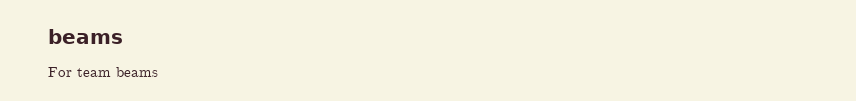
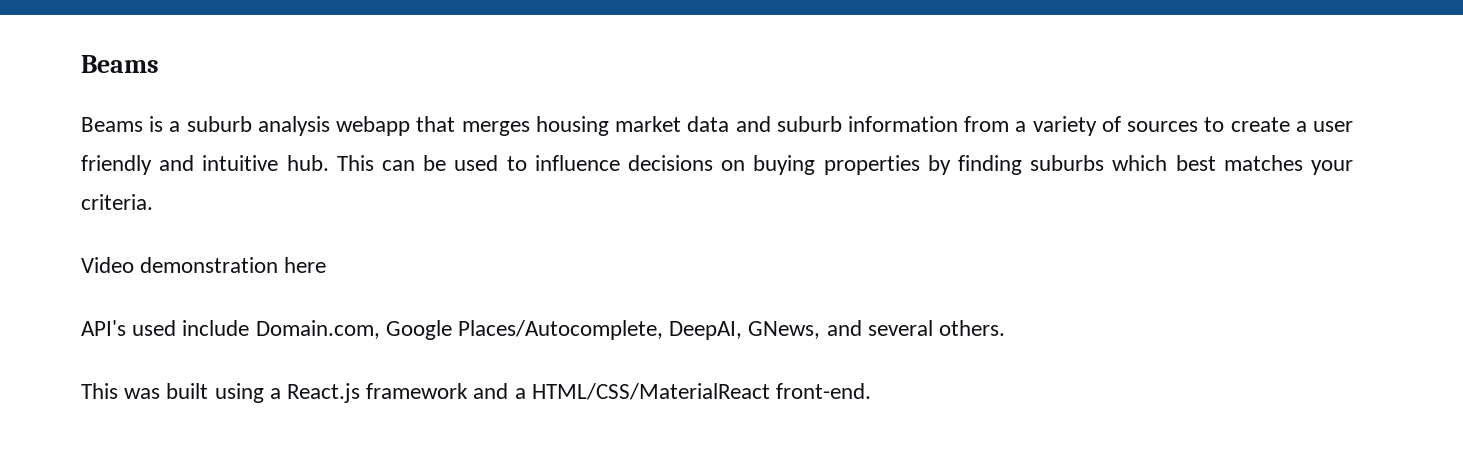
[48,29,123,44] [48,67,158,77] beams // For team beams -> [81,55,159,73] [81,116,1354,136] [81,155,1354,175] [81,194,153,210] [81,257,327,273] [81,320,1006,340] [81,383,872,403] Beams // Beams is a suburb analysis webapp that merges housing market data and suburb information from a variety of sources to create a user friendly and intuitive hub. This can be used to influence decisions on buying properties by finding suburbs which best matches your criteria. // Video demonstration here // API's used include Domain.com, Google Places/Autocomplete, DeepAI, GNews, and several others. // This was built using a React.js framework and a HTML/CSS/MaterialReact front-end.

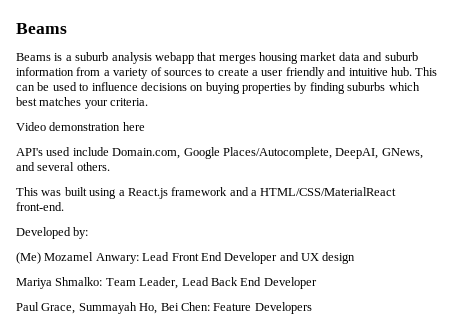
(872, 391) none -> [16,227,89,239] [16,252,356,264] [16,277,317,289] [16,302,312,314] // Developed by: // (Me) Mozamel Anwary: Lead Front End Developer and UX design // Mariya Shmalko: Team Leader, Lead Back End Developer // Paul Grace, Summayah Ho, Bei Chen: Feature Developers

